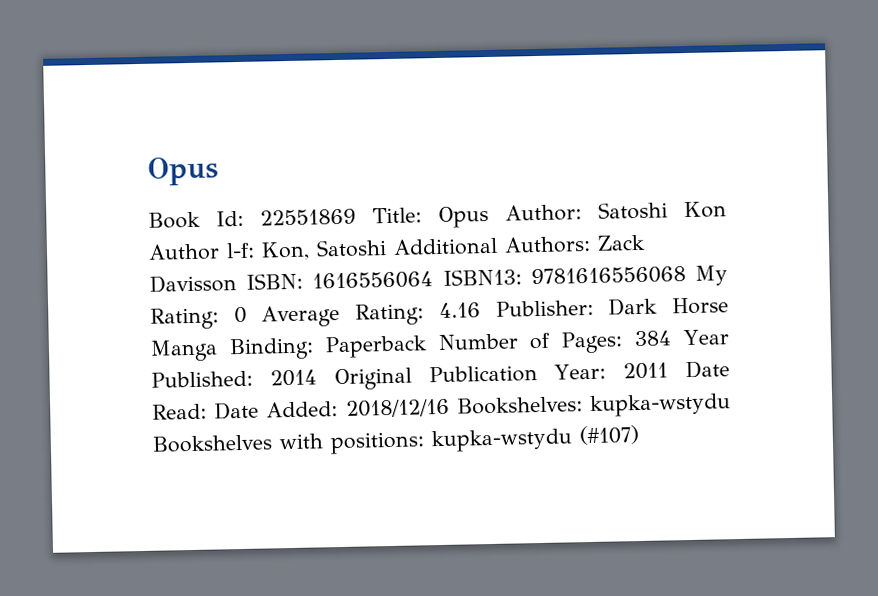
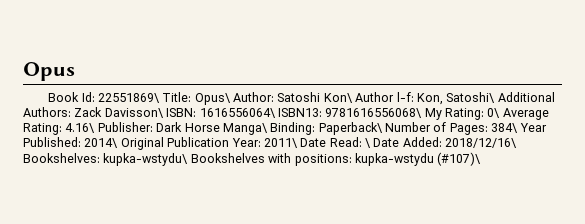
[260,205,489,228] 22551869 Title: Opus -> [97,92,231,105] 22551869\ Title: Opus\
[684,201,727,219] Kon -> [323,93,353,103] Kon\
[316,239,387,258] Satoshi -> [446,92,496,103] Satoshi\
[149,266,686,293] Davisson ISBN: 1616556064 ISBN13: 9781616556068 -> [104,108,423,118] Davisson\ ISBN: 1616556064\ ISBN13: 9781616556068\
[233,306,247,324] 0 -> [487,108,501,118] 0\
[438,302,481,319] 4.16 -> [65,123,96,133] 4.16\
[150,335,428,362] Manga Binding: Paperback -> [222,122,383,135] Manga\ Binding: Paperback\
[634,330,672,347] 384 -> [491,123,519,133] 384\
[269,369,317,387] 2014 -> [84,138,119,148] 2014\
[623,362,669,380] 2011 -> [263,138,298,148] 2011\
(207, 411) none -> [365,138,371,148] \
[345,393,731,418] 2018/12/16 Bookshelves: kupka-wstydu -> [445,138,518,148] [23,153,189,166] 2018/12/16\ Bookshelves: kupka-wstydu\
[579,425,639,446] (#107) -> [437,152,482,166] (#107)\

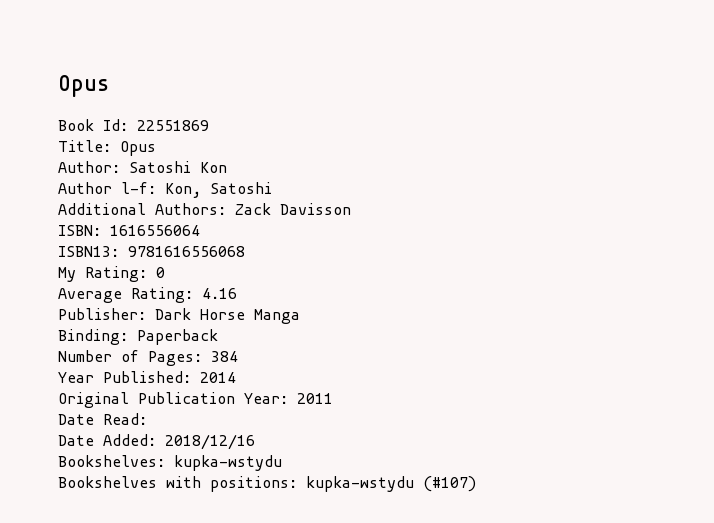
[97,92,231,105] 22551869\ Title: Opus\ -> [137,120,209,131] [58,140,156,156] 22551869 // Title: Opus //
[323,93,353,103] Kon\ -> [200,162,227,173] Kon //
[446,92,496,103] Satoshi\ -> [210,182,272,194] Satoshi //
[104,108,423,118] Davisson\ ISBN: 1616556064\ ISBN13: 9781616556068\ -> [280,203,351,215] [58,225,200,236] [58,246,245,257] Davisson // ISBN: 1616556064 // ISBN13: 9781616556068 //
[487,108,501,118] 0\ -> [156,267,165,278] 0 //
[65,123,96,133] 4.16\ -> [202,288,237,299] 4.16 //
[222,122,383,135] Manga\ Binding: Paperback\ -> [254,309,300,324] [58,329,218,345] Manga // Binding: Paperback //
[491,123,519,133] 384\ -> [211,351,238,362] 384 //
[84,138,119,148] 2014\ -> [200,372,236,383] 2014 //
[263,138,298,148] 2011\ -> [297,393,333,404] 2011 //
[365,138,371,148] \ -> (147, 419) //
[445,138,518,148] [23,153,189,166] 2018/12/16\ Bookshelves: kupka-wstydu\ -> [165,434,255,450] [58,455,282,471] 2018/12/16 // Bookshelves: kupka-wstydu //
[437,152,482,166] (#107)\ -> [423,476,476,492] (#107)

